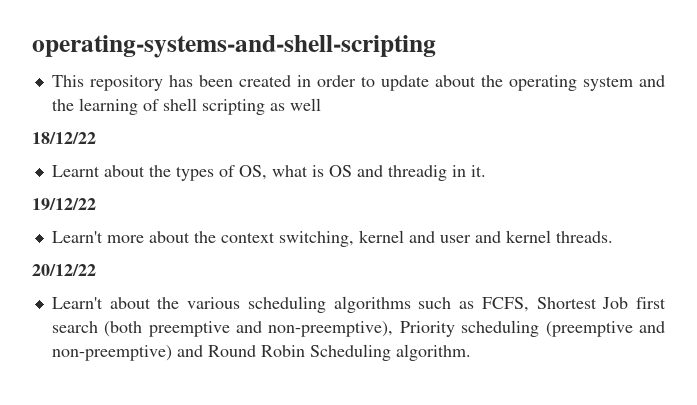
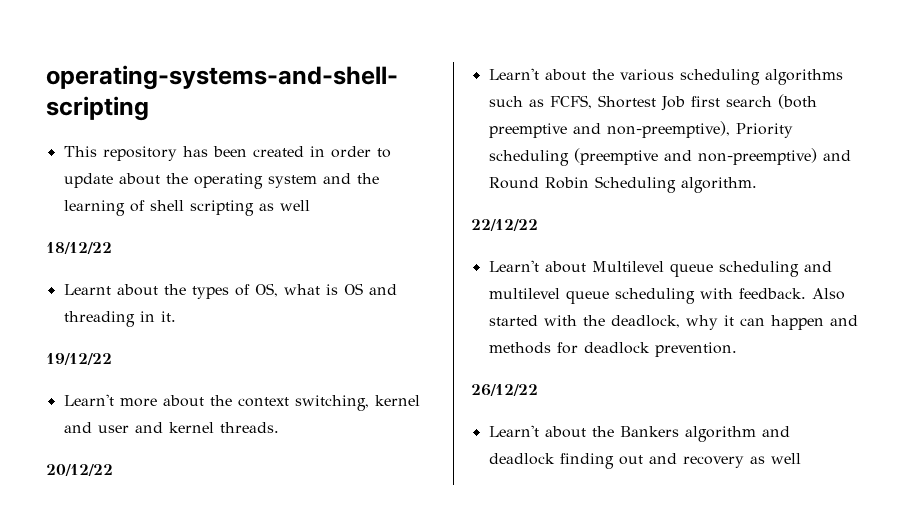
[387,165,447,181] threadig -> [63,311,135,327] threading
(471, 352) none -> [471,219,538,231] [488,260,832,277] [488,288,845,304] [488,315,858,330] [488,342,737,357] [471,384,538,396] [488,425,790,442] [488,453,801,469] // 22/12/22 // Learn't about Multilevel queue scheduling and multilevel queue scheduling with feedback. Also started with the deadlock, why it can happen and methods for deadlock prevention. // 26/12/22 // Learn't about the Bankers algorithm and deadlock finding out and recovery as well

